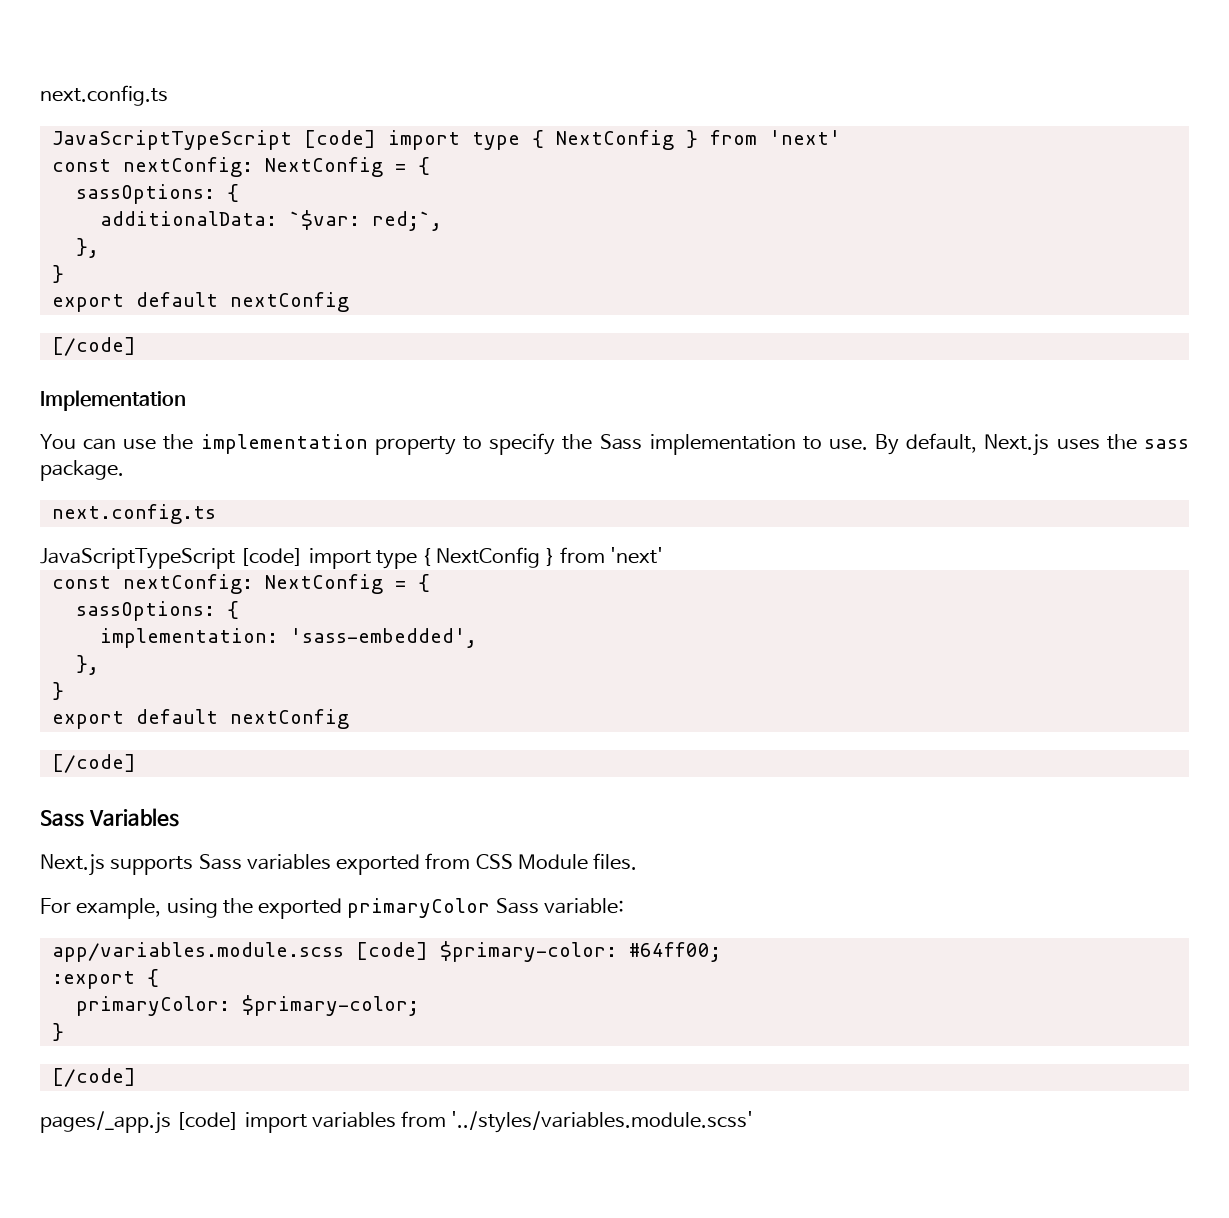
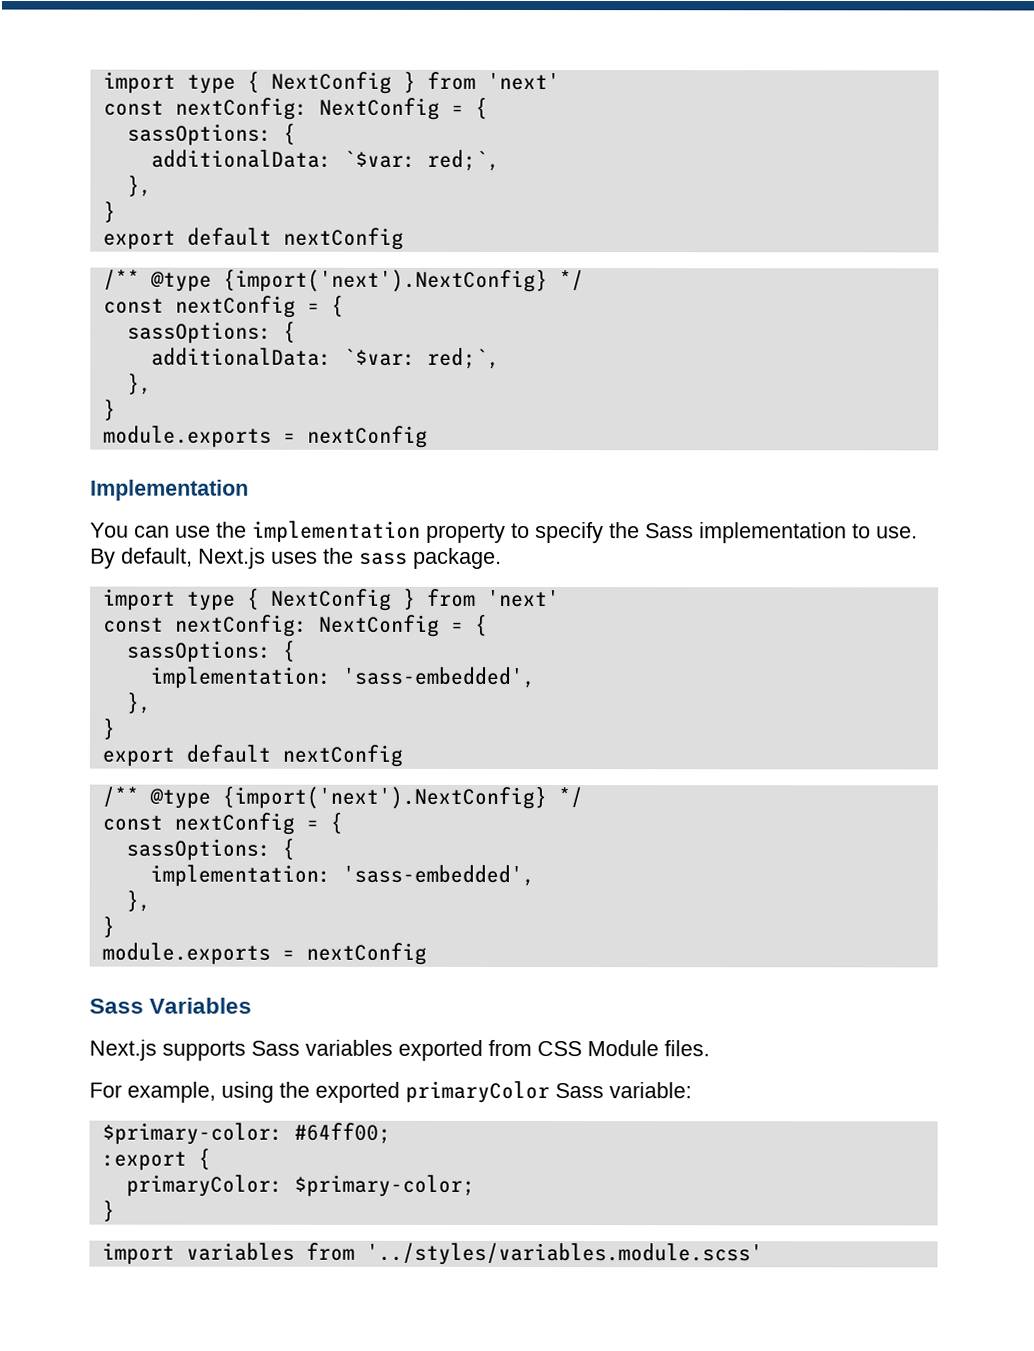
[40,85,168,106] [51,130,376,150] next.config.ts // JavaScriptTypeScript [code] -> (102, 82) none
[51,337,136,356] [/code] -> [102,268,584,293] [102,294,344,318] [126,320,296,344] [150,347,500,369] [126,372,152,395] [102,398,116,421] [102,425,428,448] /** @type {import('next').NextConfig} */ // const nextConfig = { // sassOptions: { // additionalData: `$var: red;`, // }, // } // module.exports = nextConfig
[51,504,216,524] [40,548,304,569] next.config.ts // JavaScriptTypeScript [code] -> (502, 558) none
[51,754,136,773] [/code] -> [101,785,583,810] [101,811,343,835] [125,837,295,861] [149,864,535,887] [125,889,151,912] [101,915,115,938] [101,942,427,965] /** @type {import('next').NextConfig} */ // const nextConfig = { // sassOptions: { // implementation: 'sass-embedded', // }, // } // module.exports = nextConfig
[51,942,428,962] app/variables.module.scss [code] -> (692, 1090) none
[51,1068,136,1087] [40,1111,240,1134] [/code] // pages/_app.js [code] -> (115, 1210) none

